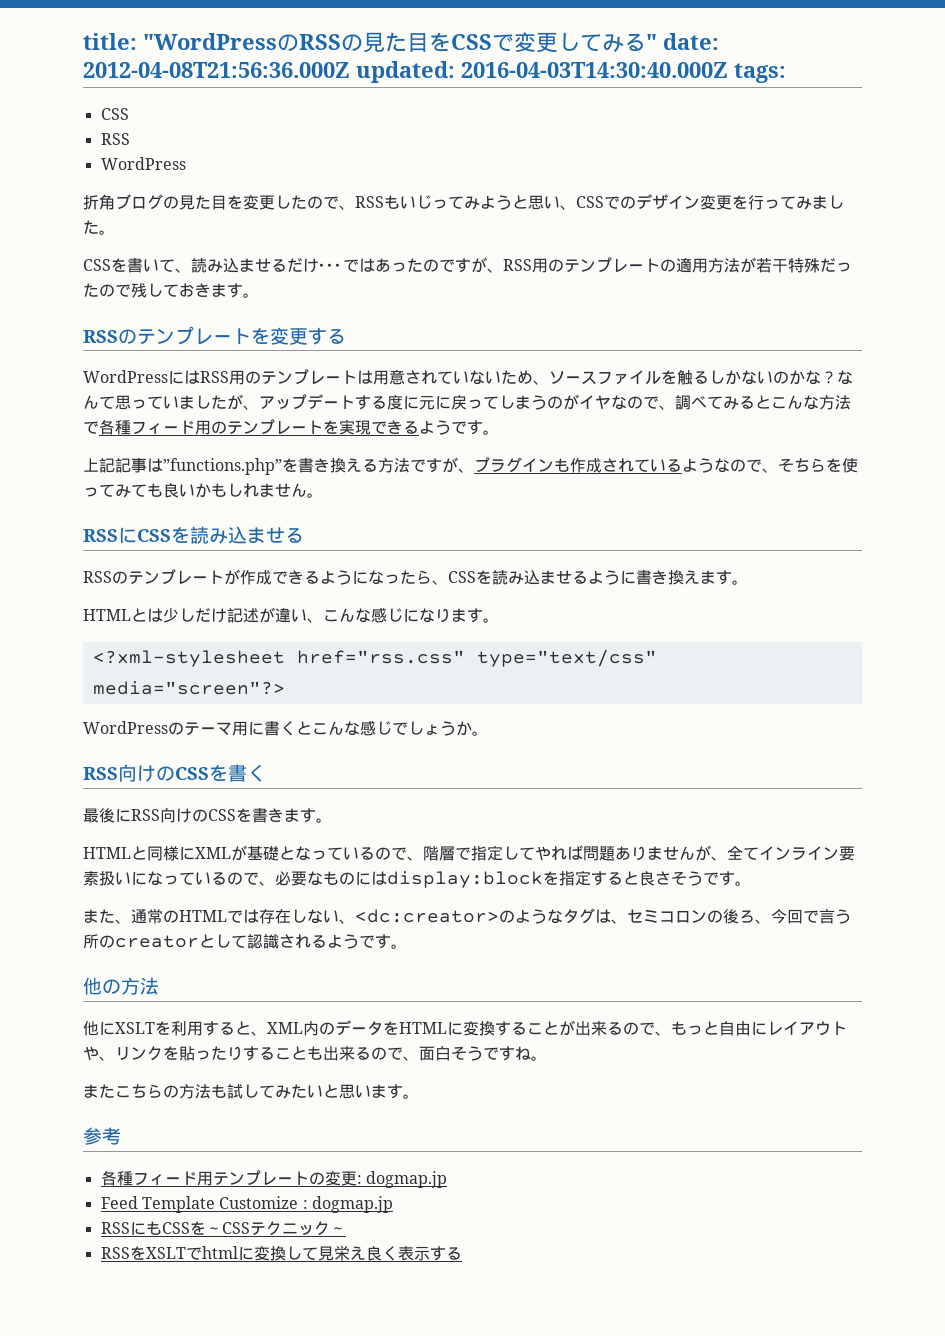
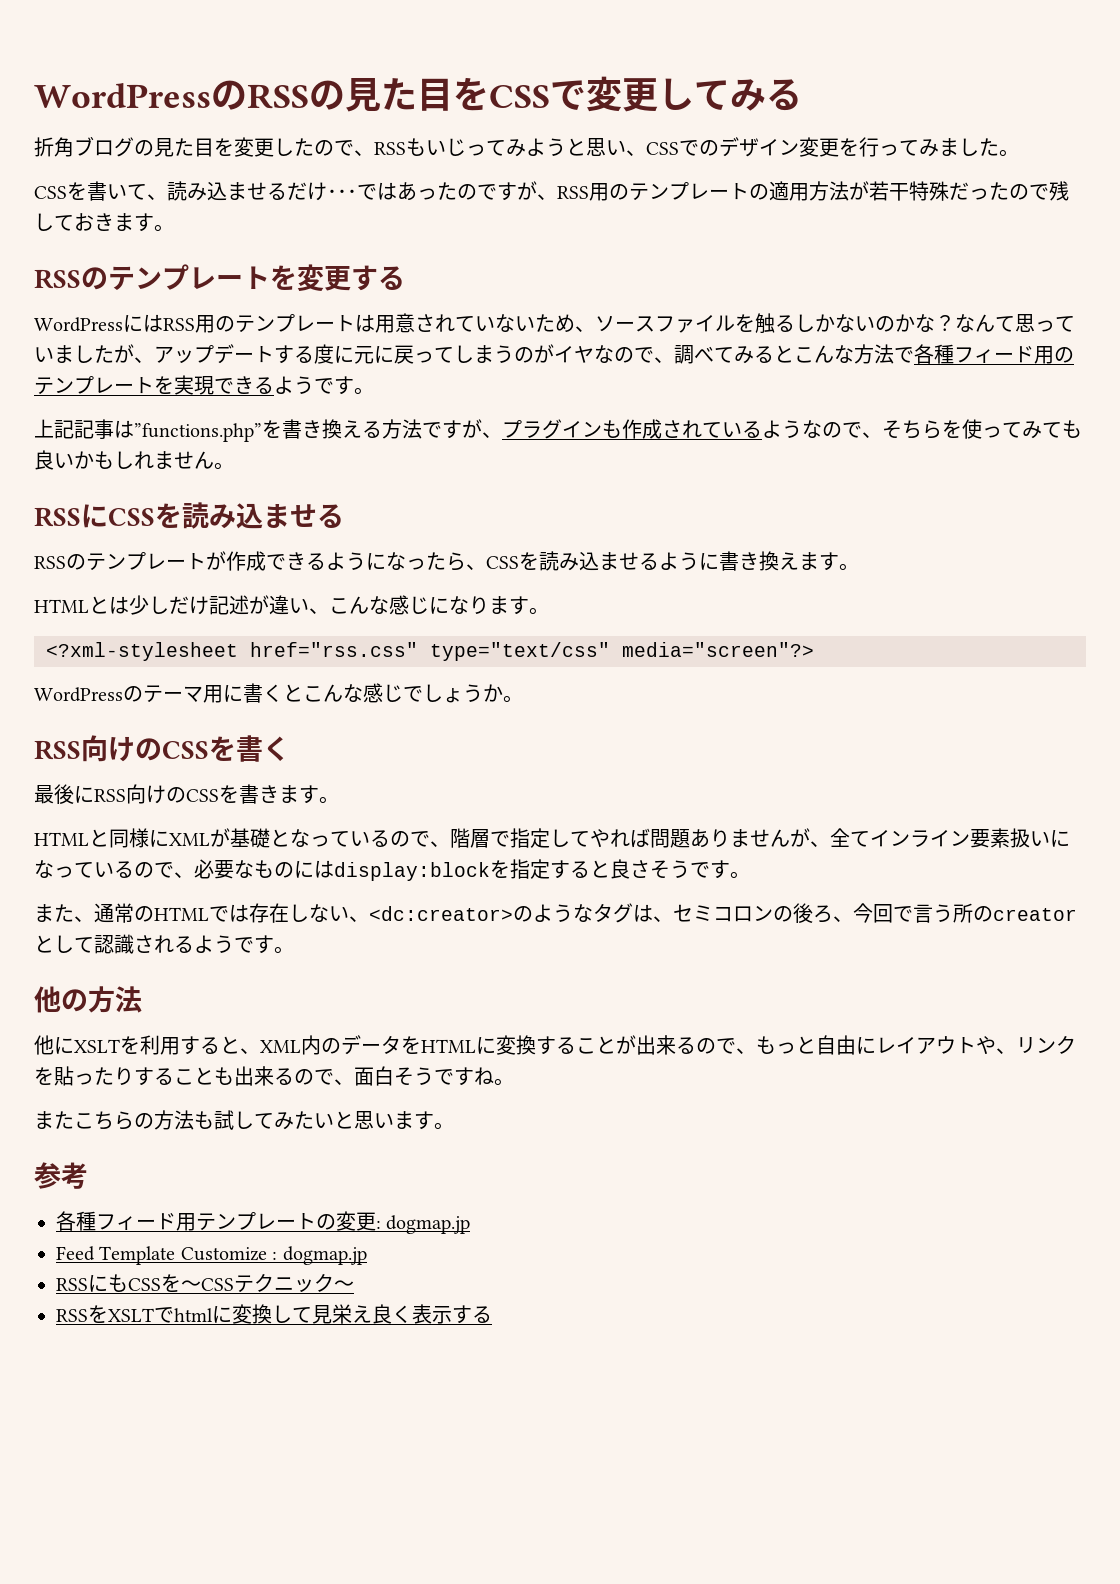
[83,33,277,50] title: "WordPress -> [34,83,211,108] WordPress
[646,33,719,50] [83,61,786,83] [100,108,129,120] [100,133,130,145] [100,157,186,170] " date: 2012-04-08T21:56:36.000Z updated: 2016-04-03T14:30:40.000Z tags: // CSS // RSS // WordPress -> (802, 95) none

